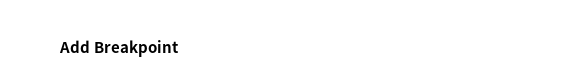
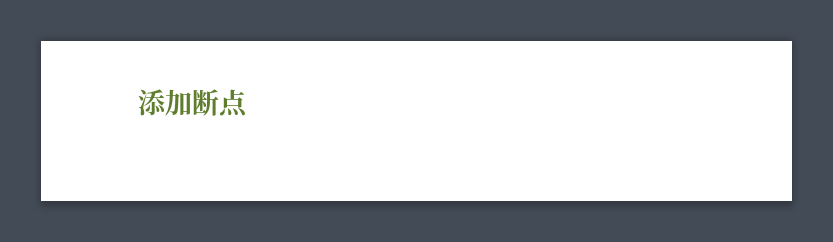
[59,40,180,57] Add Breakpoint -> [138,89,248,118] 添加断点

